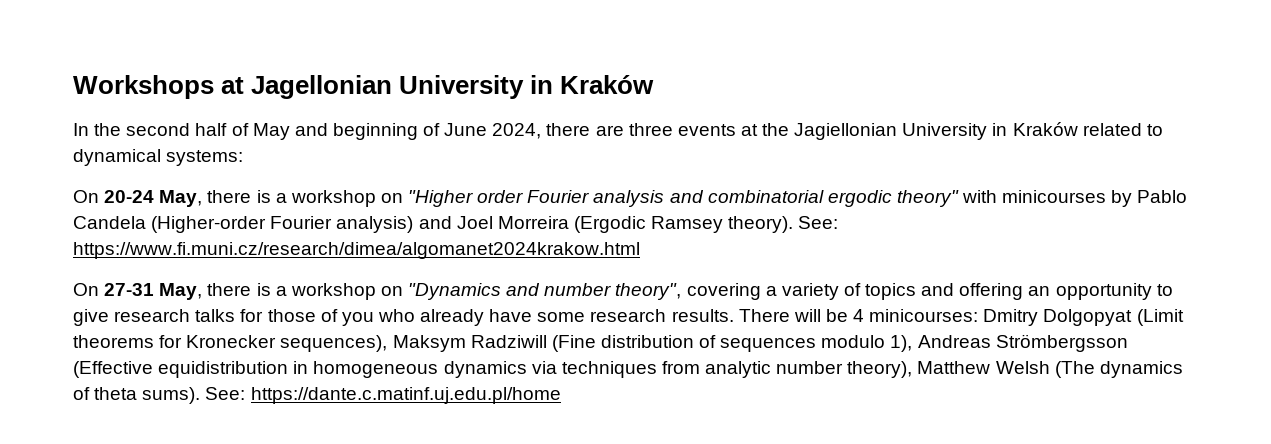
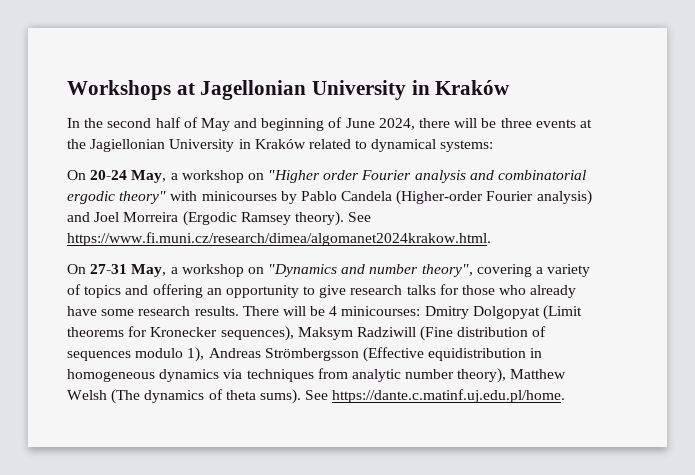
[595,125,624,136] are -> [454,118,497,128] will be
[207,190,271,203] there is -> (167, 176) none
[798,216,839,229] [73,242,640,259] See: https://www.fi.muni.cz/research/dimea/algomanet2024krakow.html -> [348,212,372,222] [67,232,491,246] See https://www.fi.muni.cz/research/dimea/algomanet2024krakow.html.
[207,283,271,296] there is -> (167, 270) none
[320,309,374,326] of you -> (496, 290) none
[205,387,561,404] See: https://dante.c.matinf.uj.edu.pl/home -> [305,389,566,403] See https://dante.c.matinf.uj.edu.pl/home.

